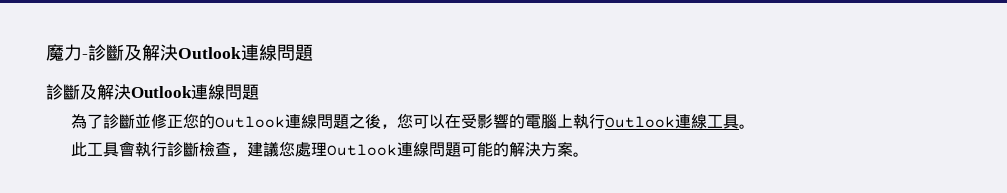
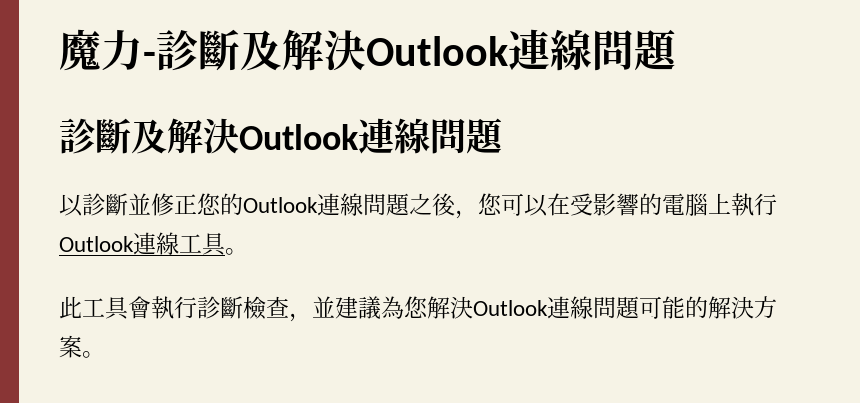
[70,114,103,129] 為了 -> [59,194,83,217] 以
[246,141,327,157] 建議您處理 -> [312,296,473,319] 並建議為您解決

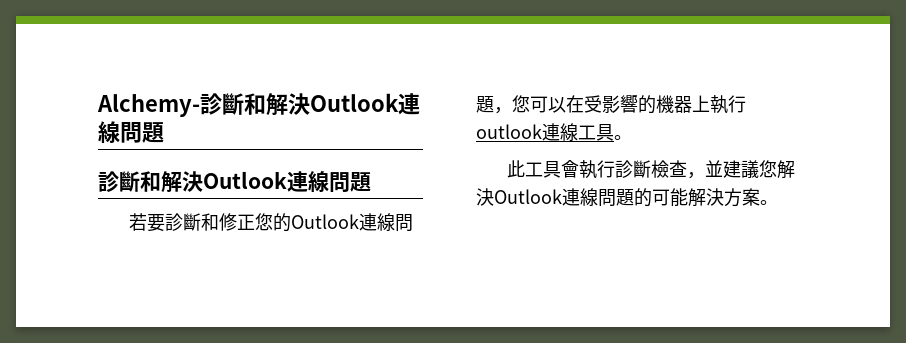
[59,29,282,71] 魔力-診斷及 -> [97,93,266,117] Alchemy-診斷和
[131,118,506,154] [59,193,151,217] 及解決Outlook連線問題 // 以診斷並 -> [140,171,371,193] [128,213,219,232] 和解決Outlook連線問題 // 若要診斷和
[409,193,456,216] 之後 -> (494, 104) none
[662,193,777,216] [59,236,134,252] 電腦上執行Outlook -> [656,95,746,114] [476,124,542,139] 機器上執行outlook
[381,296,404,319] 為 -> (759, 169) none
[639,296,708,319] 可能的 -> [634,188,688,207] 的可能

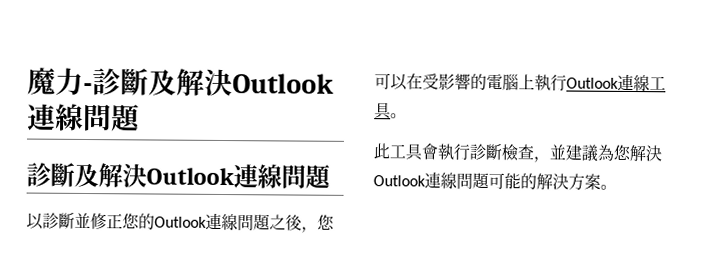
[97,93,266,117] Alchemy-診斷和 -> [27,67,177,96] 魔力-診斷及
[140,171,371,193] [128,213,219,232] 和解決Outlook連線問題 // 若要診斷和 -> [74,162,333,189] [26,212,91,230] 及解決Outlook連線問題 // 以診斷並
(494, 104) none -> [269,214,303,231] 之後
[656,95,746,114] [476,124,542,139] 機器上執行outlook -> [486,73,619,92] 電腦上執行Outlook
(759, 169) none -> [597,144,614,161] 為
[634,188,688,207] 的可能 -> [488,172,537,190] 可能的

